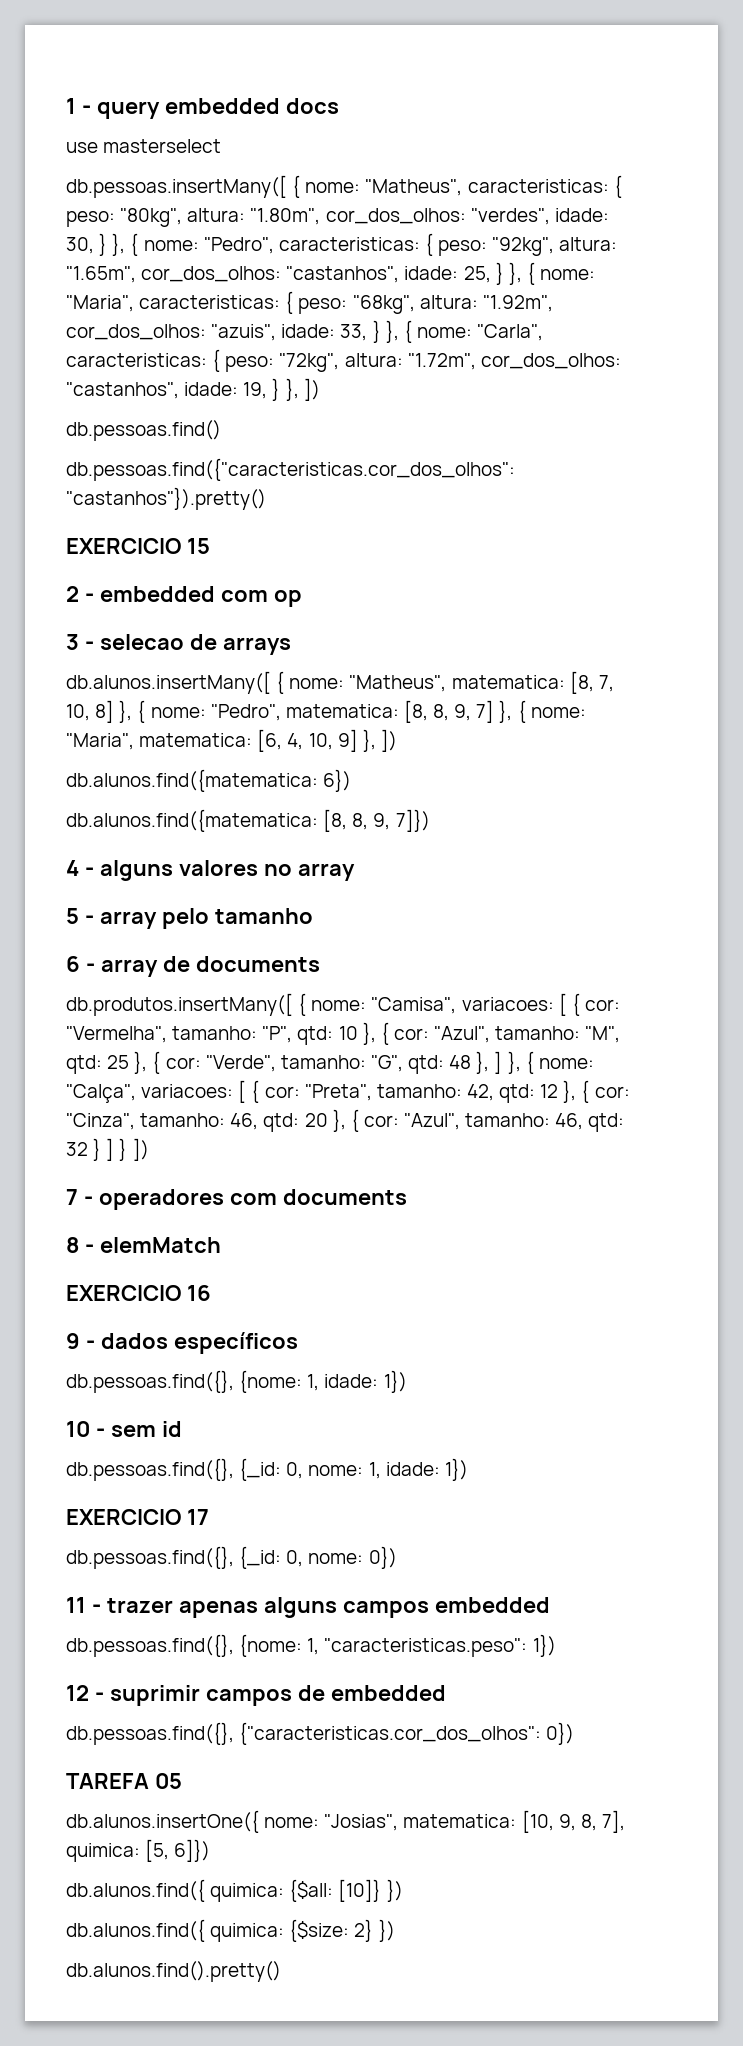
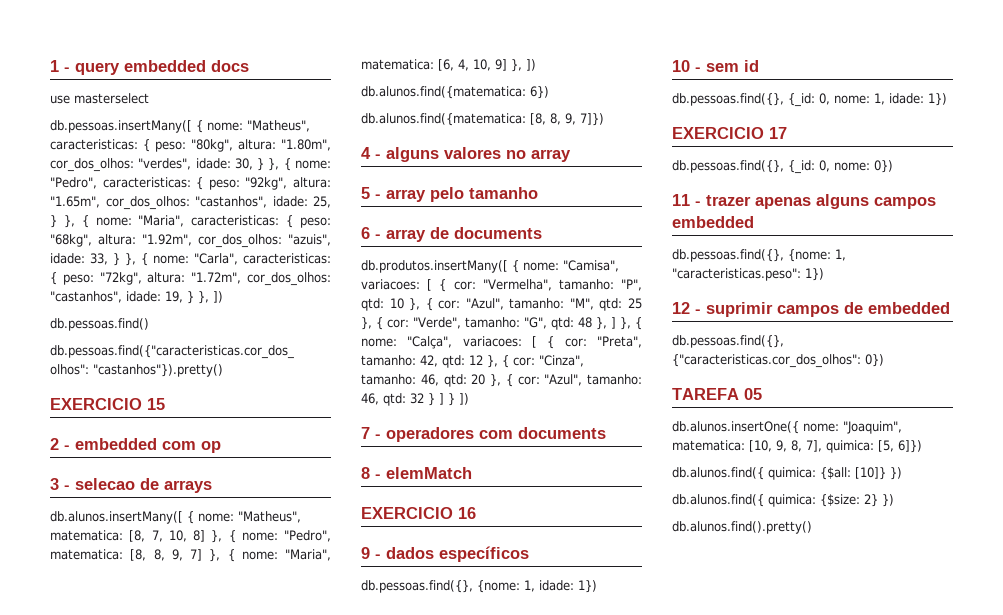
[324,1814,399,1831] "Josias", -> [843,421,902,434] "Joaquim",

